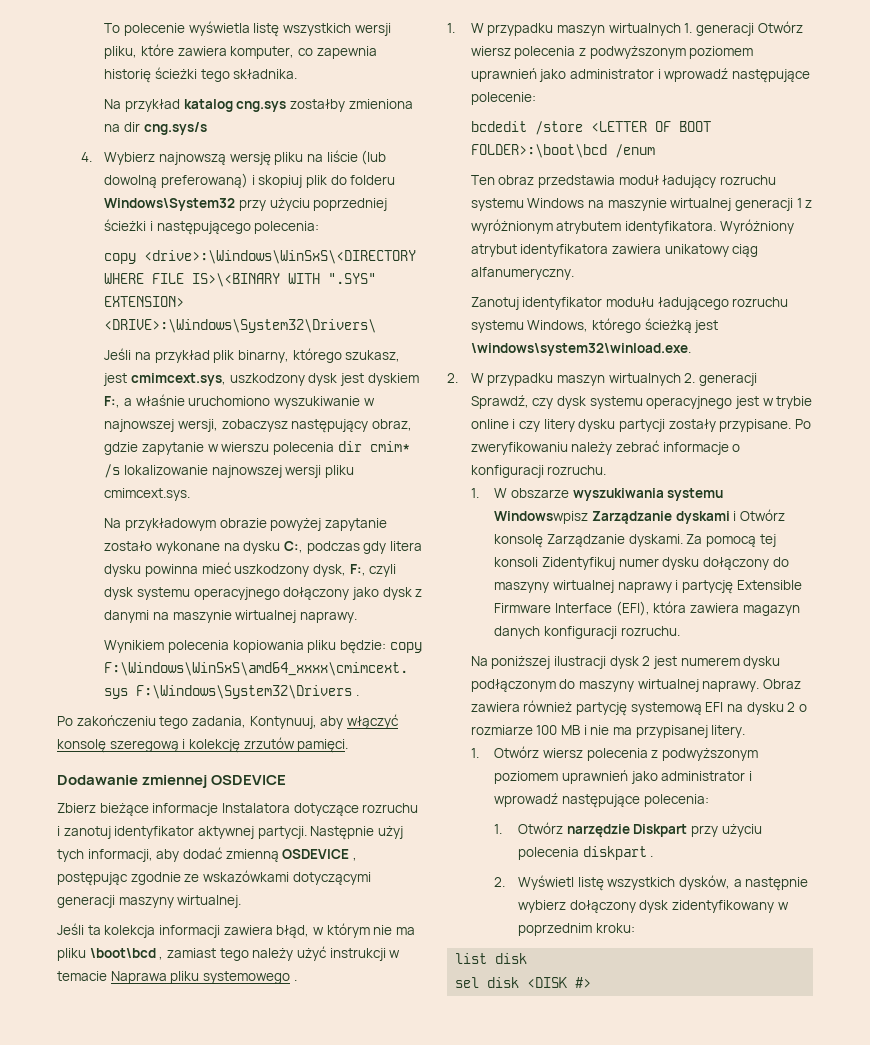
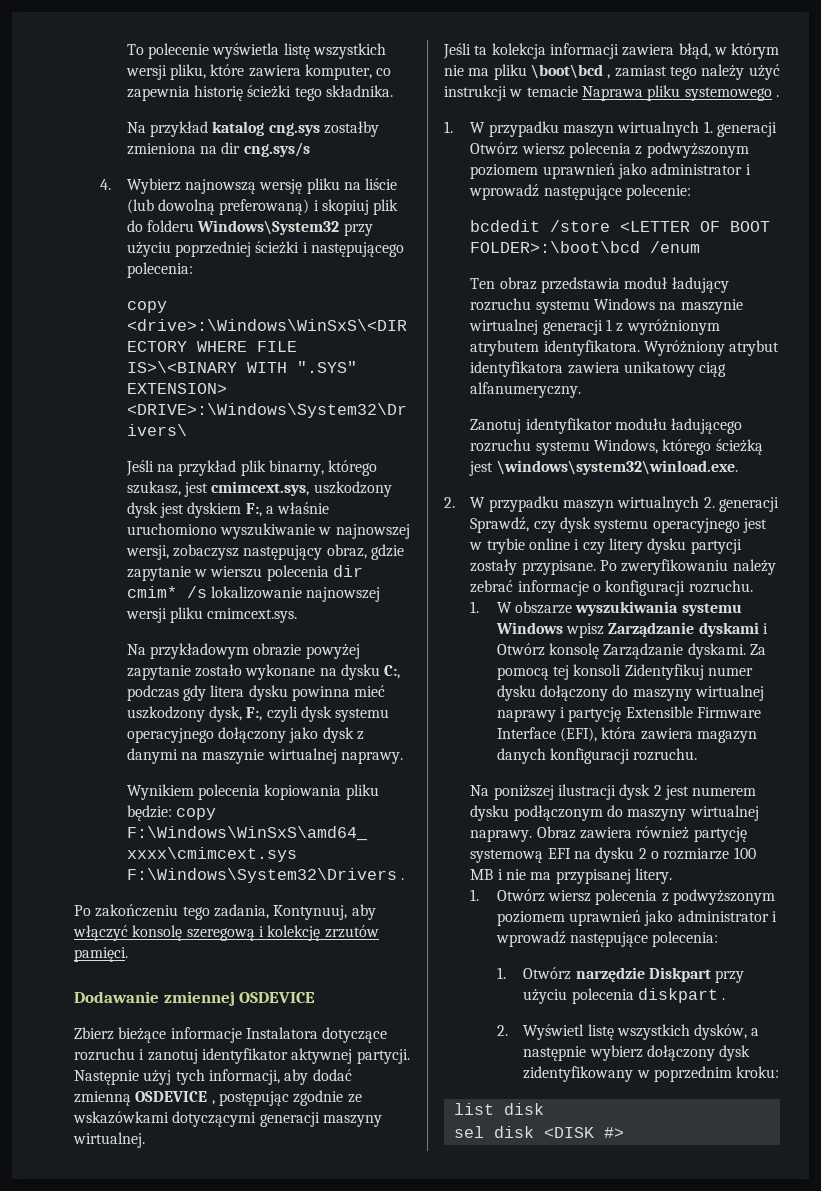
[494,511,589,524] Windowswpisz -> [495,622,605,638] Windows wpisz

